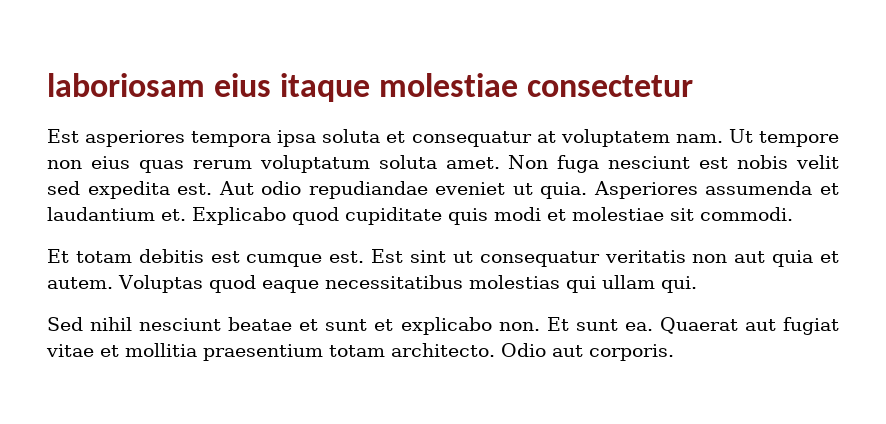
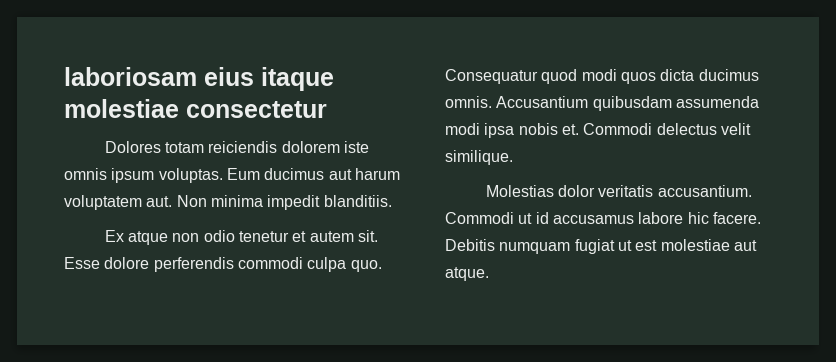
[47,129,839,147] [47,155,839,173] [47,181,839,199] [47,207,793,225] [47,249,839,267] [47,275,697,293] [47,317,839,335] [46,343,674,361] Est asperiores tempora ipsa soluta et consequatur at voluptatem nam. Ut tempore non eius quas rerum voluptatum soluta amet. Non fuga nesciunt est nobis velit sed expedita est. Aut odio repudiandae eveniet ut quia. Asperiores assumenda et laudantium et. Explicabo quod cupiditate quis modi et molestiae sit commodi. // Et totam debitis est cumque est. Est sint ut consequatur veritatis non aut quia et autem. Voluptas quod eaque necessitatibus molestias qui ullam qui. // Sed nihil nesciunt beatae et sunt et explicabo non. Et sunt ea. Quaerat aut fugiat vitae et mollitia praesentium totam architecto. Odio aut corporis. -> [104,141,369,153] [64,168,400,183] [64,195,392,210] [104,230,378,245] [64,257,382,272] [445,69,759,84] [445,96,759,111] [445,123,751,138] [445,150,513,165] [485,185,752,197] [445,212,761,224] [445,239,757,254] [445,267,489,281] Dolores totam reiciendis dolorem iste omnis ipsum voluptas. Eum ducimus aut harum voluptatem aut. Non minima impedit blanditiis. // Ex atque non odio tenetur et autem sit. Esse dolore perferendis commodi culpa quo. Consequatur quod modi quos dicta ducimus omnis. Accusantium quibusdam assumenda modi ipsa nobis et. Commodi delectus velit similique. // Molestias dolor veritatis accusantium. Commodi ut id accusamus labore hic facere. Debitis numquam fugiat ut est molestiae aut atque.

